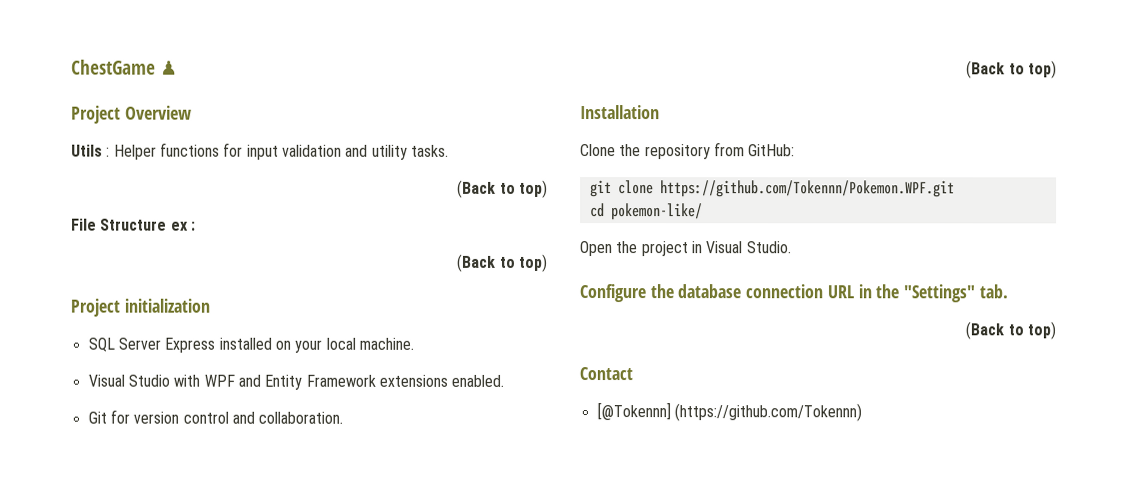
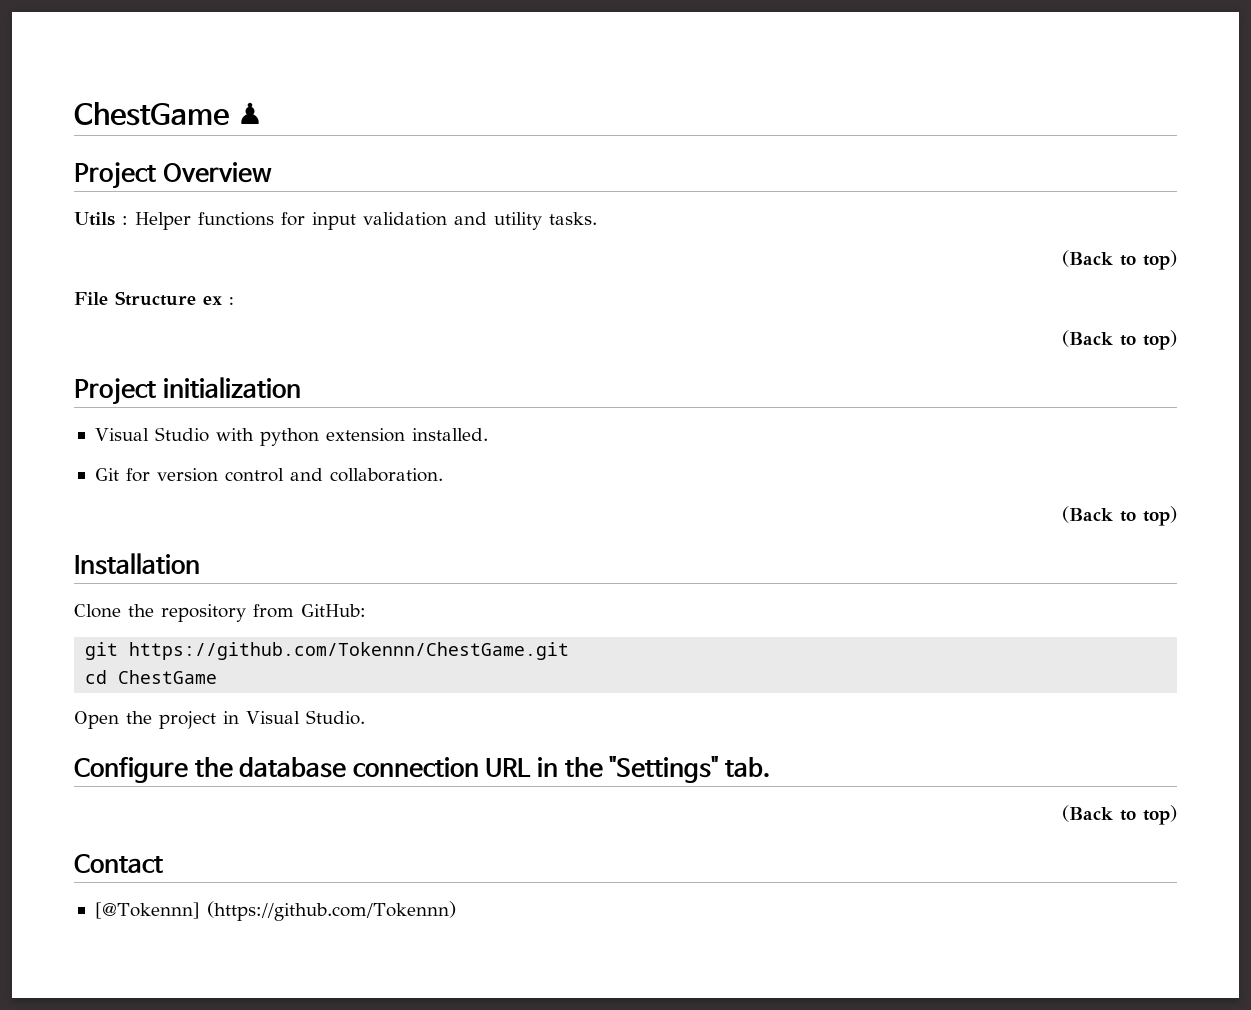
[87,337,414,353] [87,374,505,390] SQL Server Express installed on your local machine. // Visual Studio with WPF and Entity Framework extensions enabled. -> [94,427,488,446] Visual Studio with python extension installed.
[617,180,955,198] clone https://github.com/Tokennn/Pokemon.WPF.git -> [129,642,570,660] https://github.com/Tokennn/ChestGame.git
[610,203,703,221] pokemon-like/ -> [118,670,218,684] ChestGame

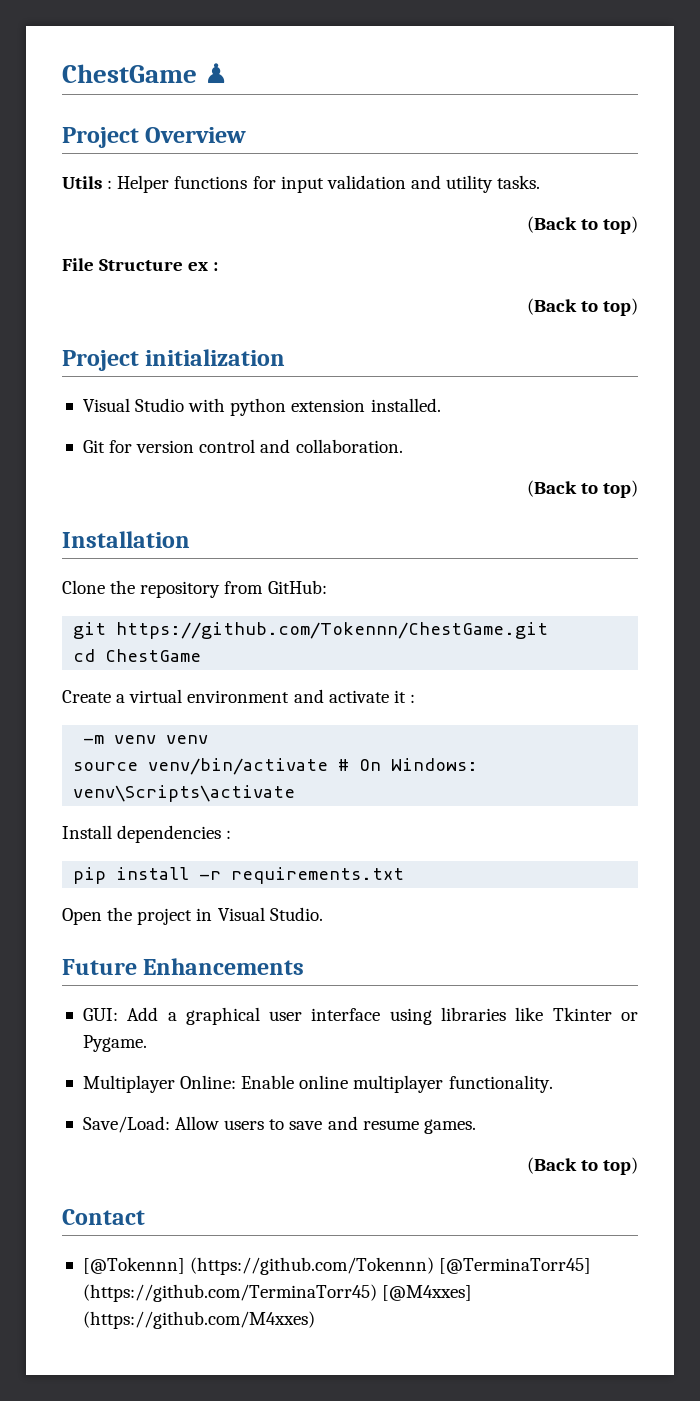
(218, 677) none -> [62,689,415,703] [83,735,209,744] [73,758,479,775] [73,785,296,802] [62,825,232,843] [73,867,405,884] // Create a virtual environment and activate it : // -m venv venv // source venv/bin/activate # On Windows: venv\Scripts\activate // Install dependencies : // pip install -r requirements.txt
[74,756,770,783] Configure the database connection URL in the "Settings" tab. -> [62,958,305,975] [82,1007,639,1025] [82,1035,147,1052] [82,1075,553,1093] [82,1116,476,1134] Future Enhancements // GUI: Add a graphical user interface using libraries like Tkinter or Pygame. // Multiplayer Online: Enable online multiplayer functionality. // Save/Load: Allow users to save and resume games.
(456, 911) none -> [439,1258,592,1274] [82,1284,473,1302] [82,1311,315,1329] [@TerminaTorr45] (https://github.com/TerminaTorr45) [@M4xxes] (https://github.com/M4xxes)

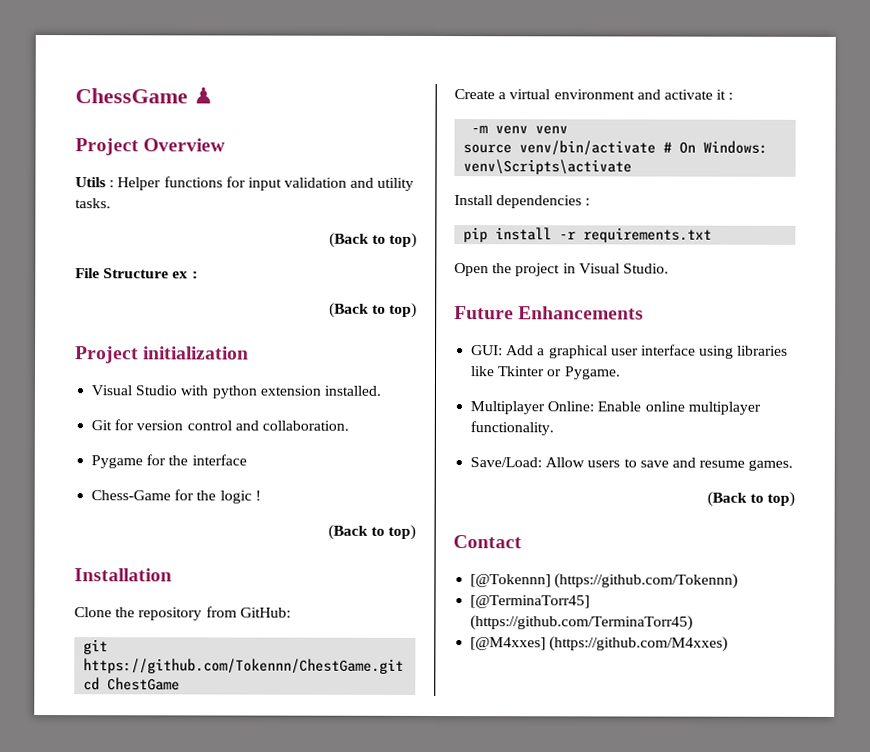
[62,64,197,83] ChestGame -> [75,88,188,104] ChessGame
(403, 446) none -> [91,454,247,469] [91,489,261,504] // Pygame for the interface // Chess-Game for the logic !
(435, 1266) none -> (739, 581) //
(377, 1293) none -> (694, 623) //

